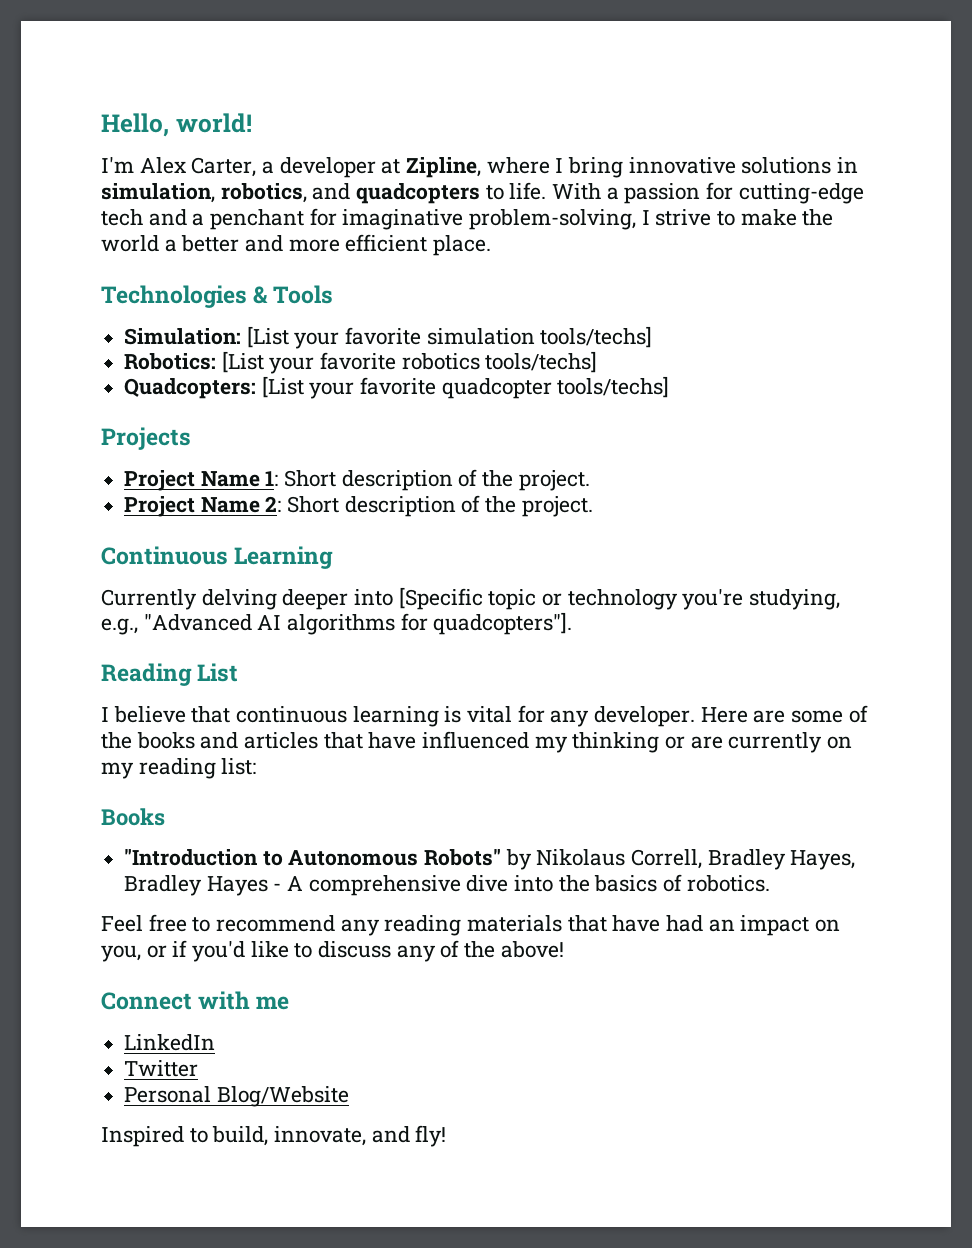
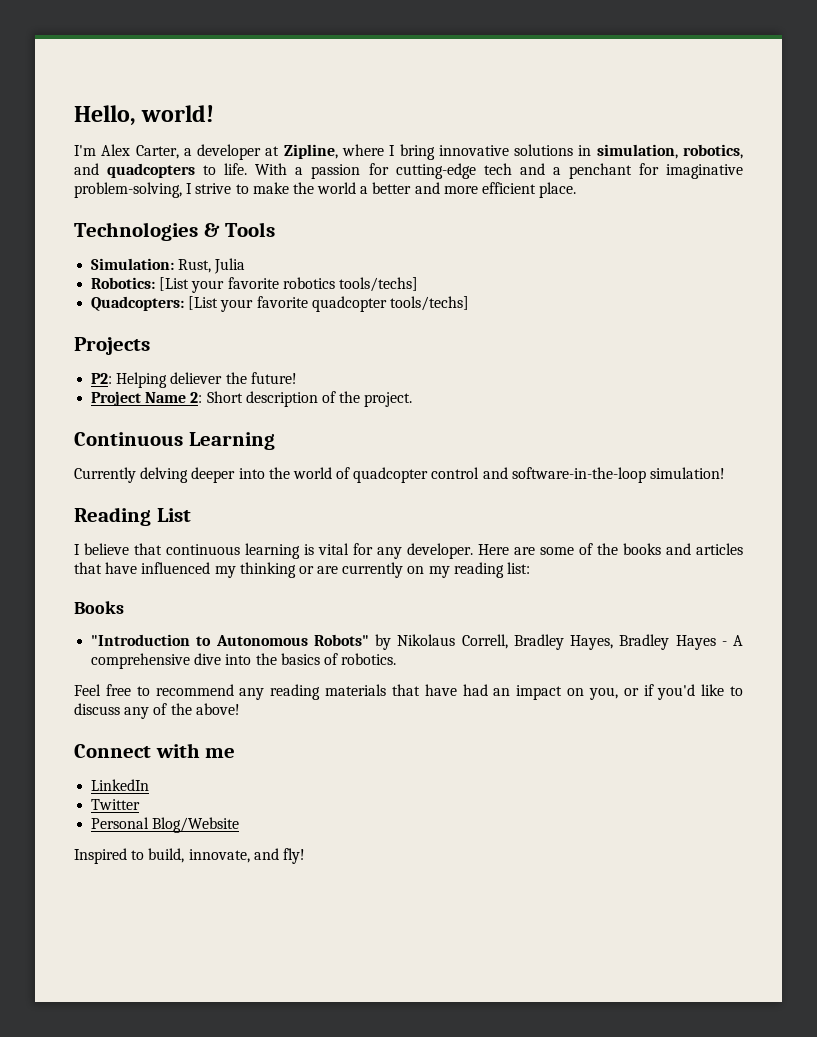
[246,326,653,349] [List your favorite simulation tools/techs] -> [178,258,246,274] Rust, Julia
[124,469,590,491] Project Name 1: Short description of the project. -> [91,372,297,388] P2: Helping deliever the future!
[398,587,841,610] [101,612,573,635] [Specific topic or technology you're studying, e.g., "Advanced AI algorithms for quadcopters"]. -> [268,467,726,483] the world of quadcopter control and software-in-the-loop simulation!

